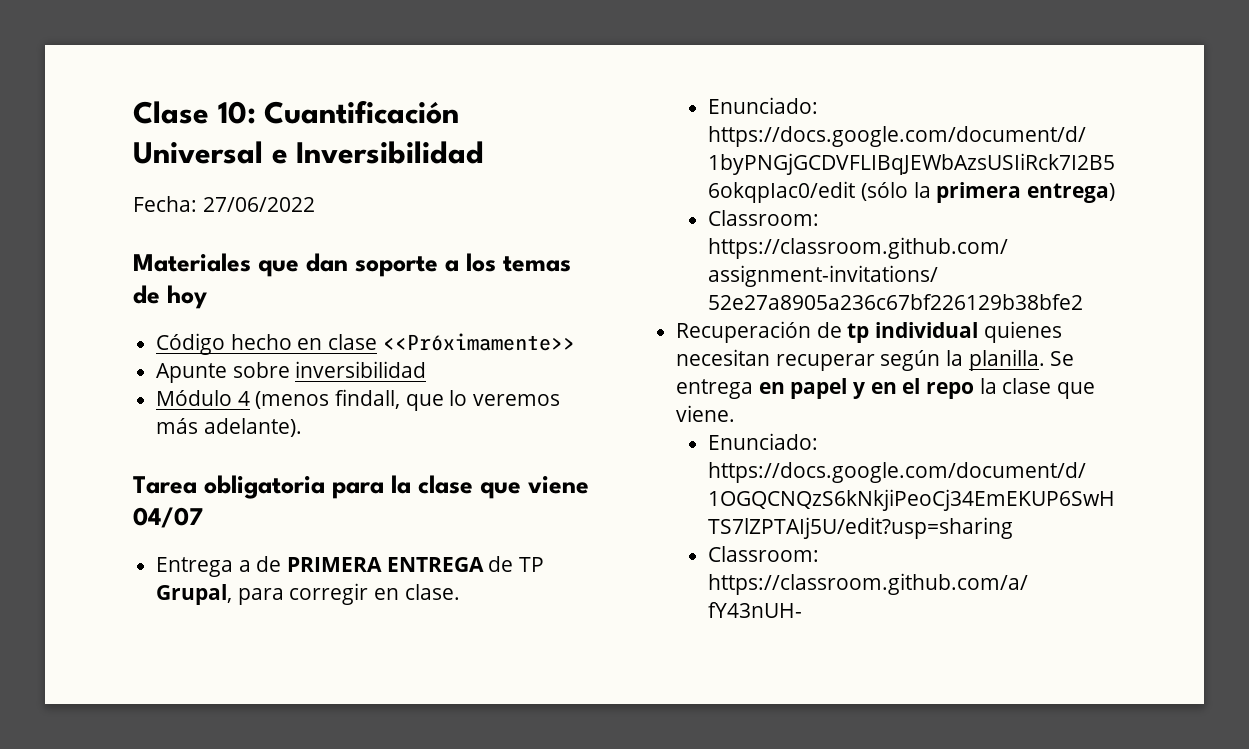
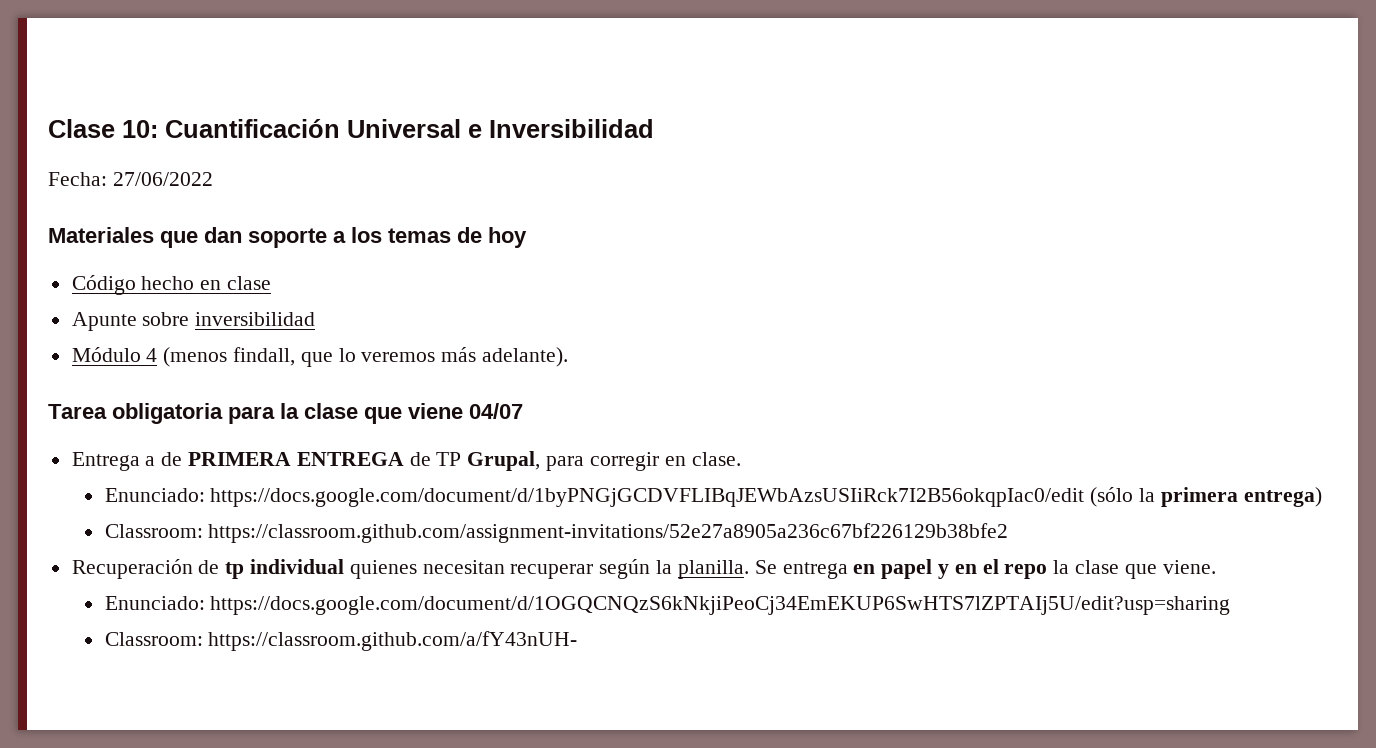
[382,333,575,351] <<Próximamente>> -> (272, 283) none

